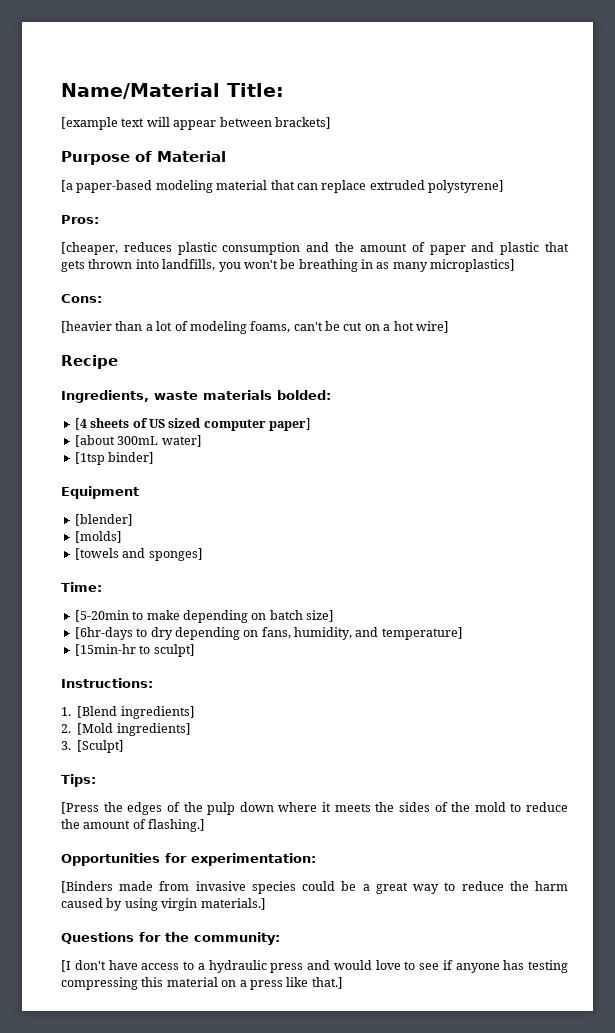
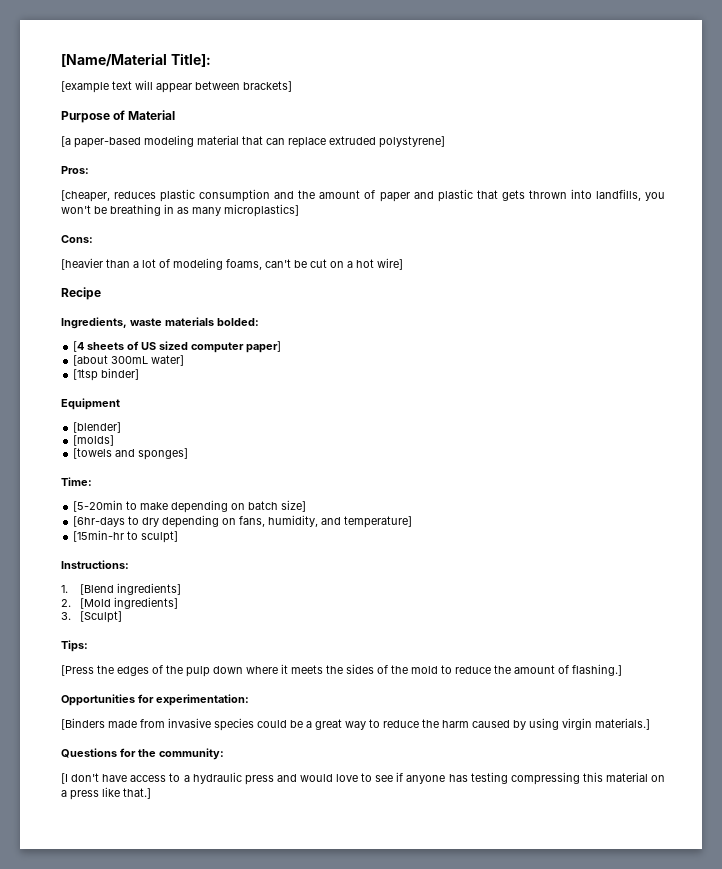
[61,83,284,99] Name/Material Title: -> [61,53,211,67] [Name/Material Title]:

